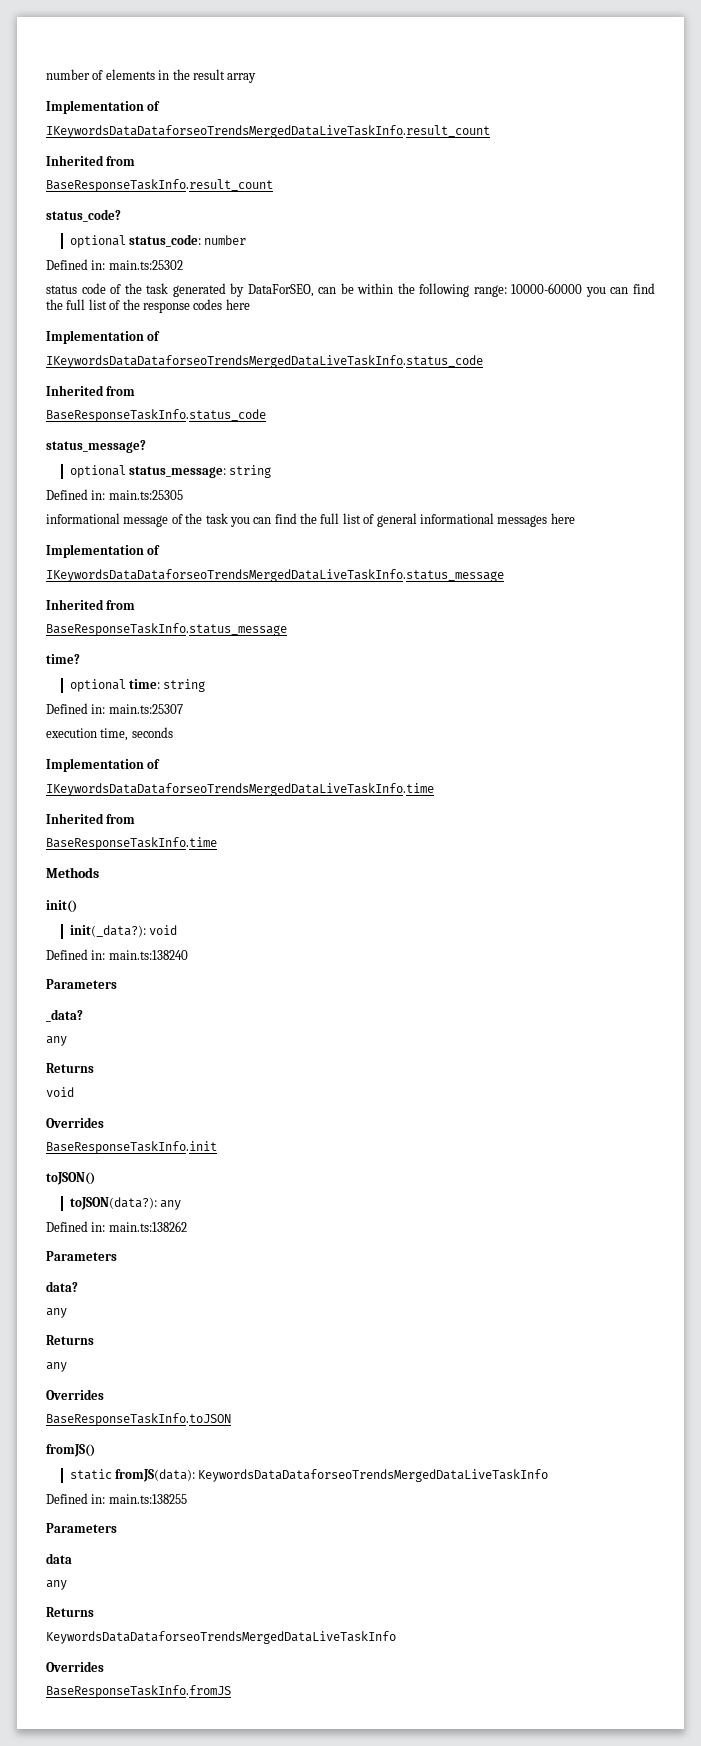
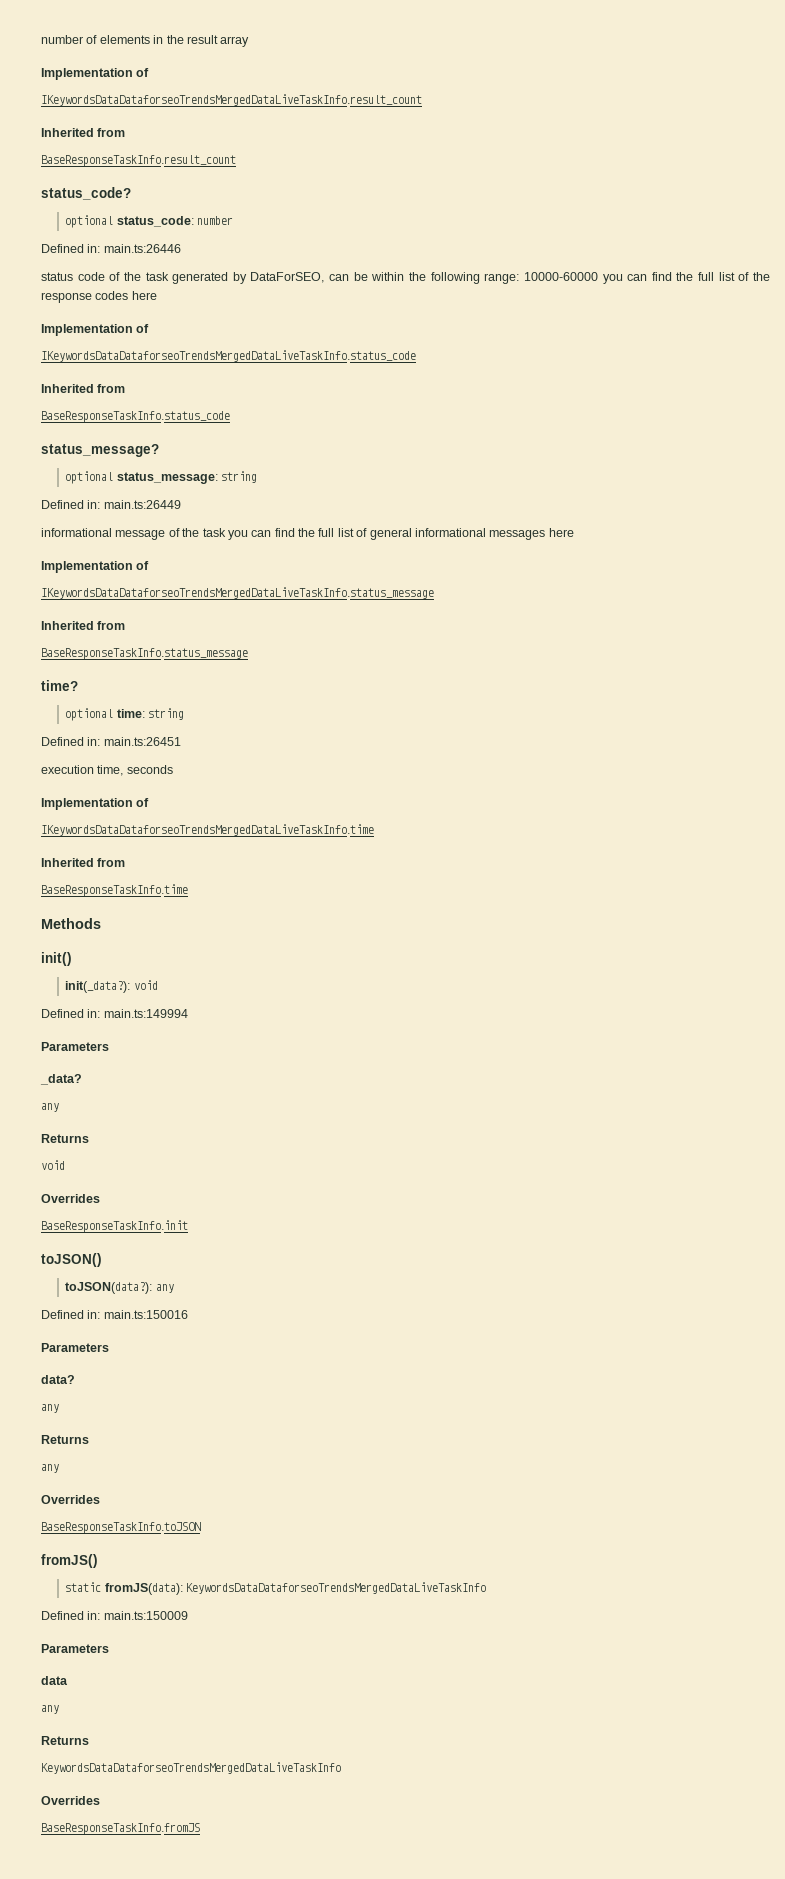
[108,260,183,270] main.ts:25302 -> [103,244,181,253] main.ts:26446
[108,490,183,500] main.ts:25305 -> [103,500,181,509] main.ts:26449
[108,704,183,714] main.ts:25307 -> [103,737,181,746] main.ts:26451
[108,950,188,960] main.ts:138240 -> [103,1009,188,1018] main.ts:149994
[108,1221,187,1232] main.ts:138262 -> [103,1310,188,1319] main.ts:150016
[108,1494,187,1504] main.ts:138255 -> [103,1611,188,1620] main.ts:150009

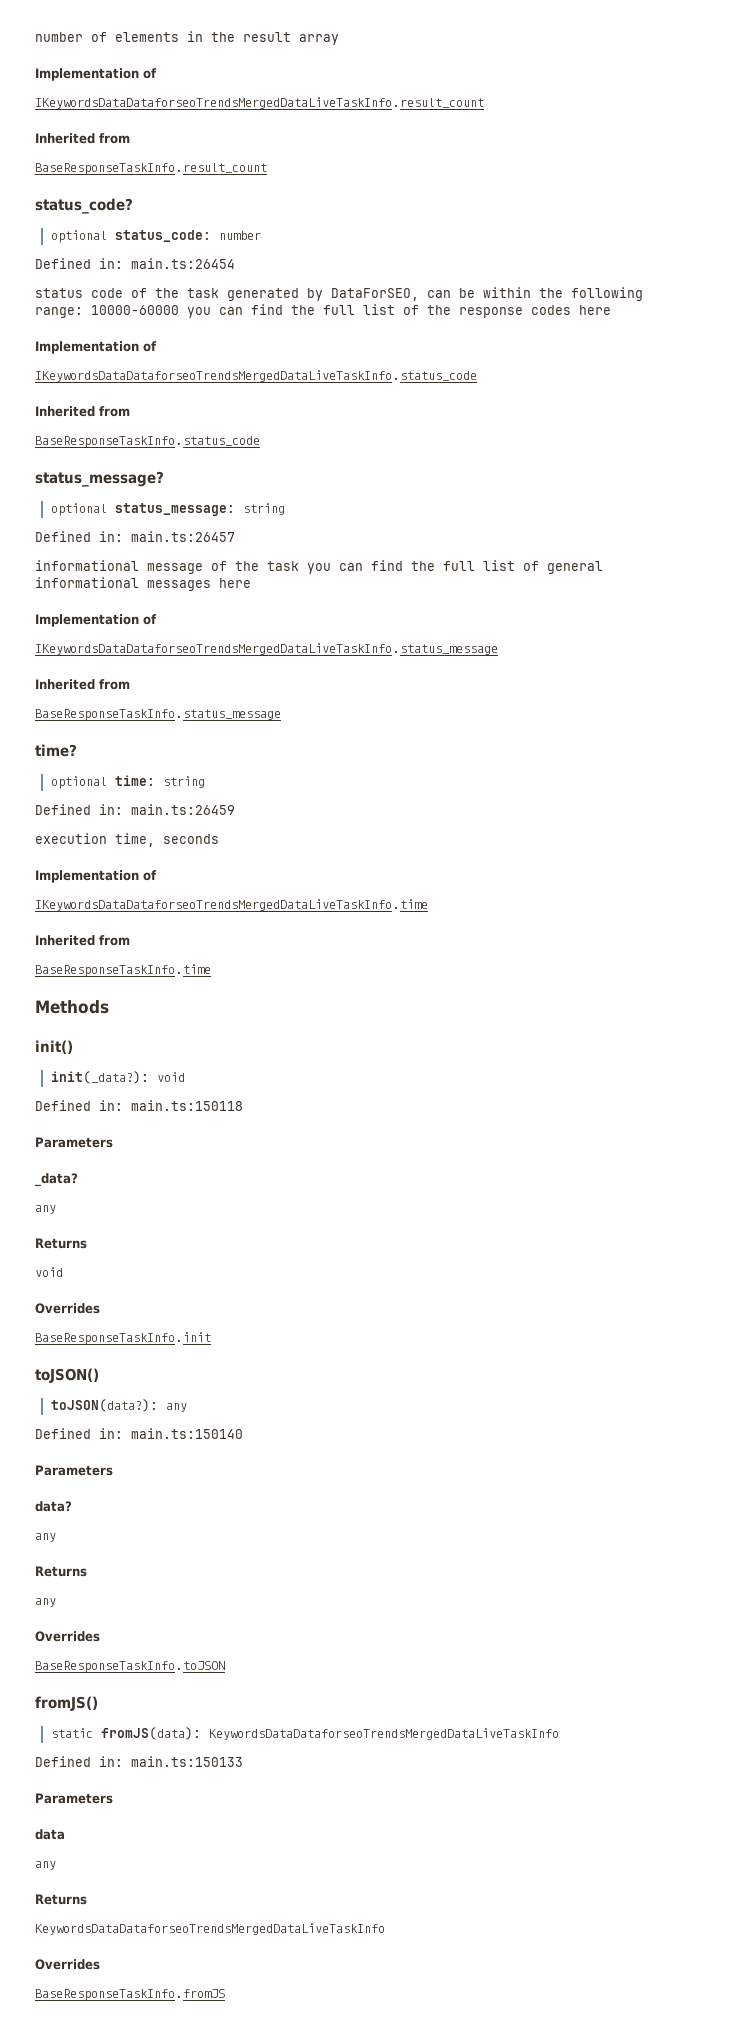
[103,244,181,253] main.ts:26446 -> [131,258,235,269] main.ts:26454
[103,500,181,509] main.ts:26449 -> [131,531,235,542] main.ts:26457
[103,737,181,746] main.ts:26451 -> [131,804,235,815] main.ts:26459
[103,1009,188,1018] main.ts:149994 -> [131,1100,243,1111] main.ts:150118
[103,1310,188,1319] main.ts:150016 -> [131,1428,243,1439] main.ts:150140
[103,1611,188,1620] main.ts:150009 -> [131,1756,243,1767] main.ts:150133

